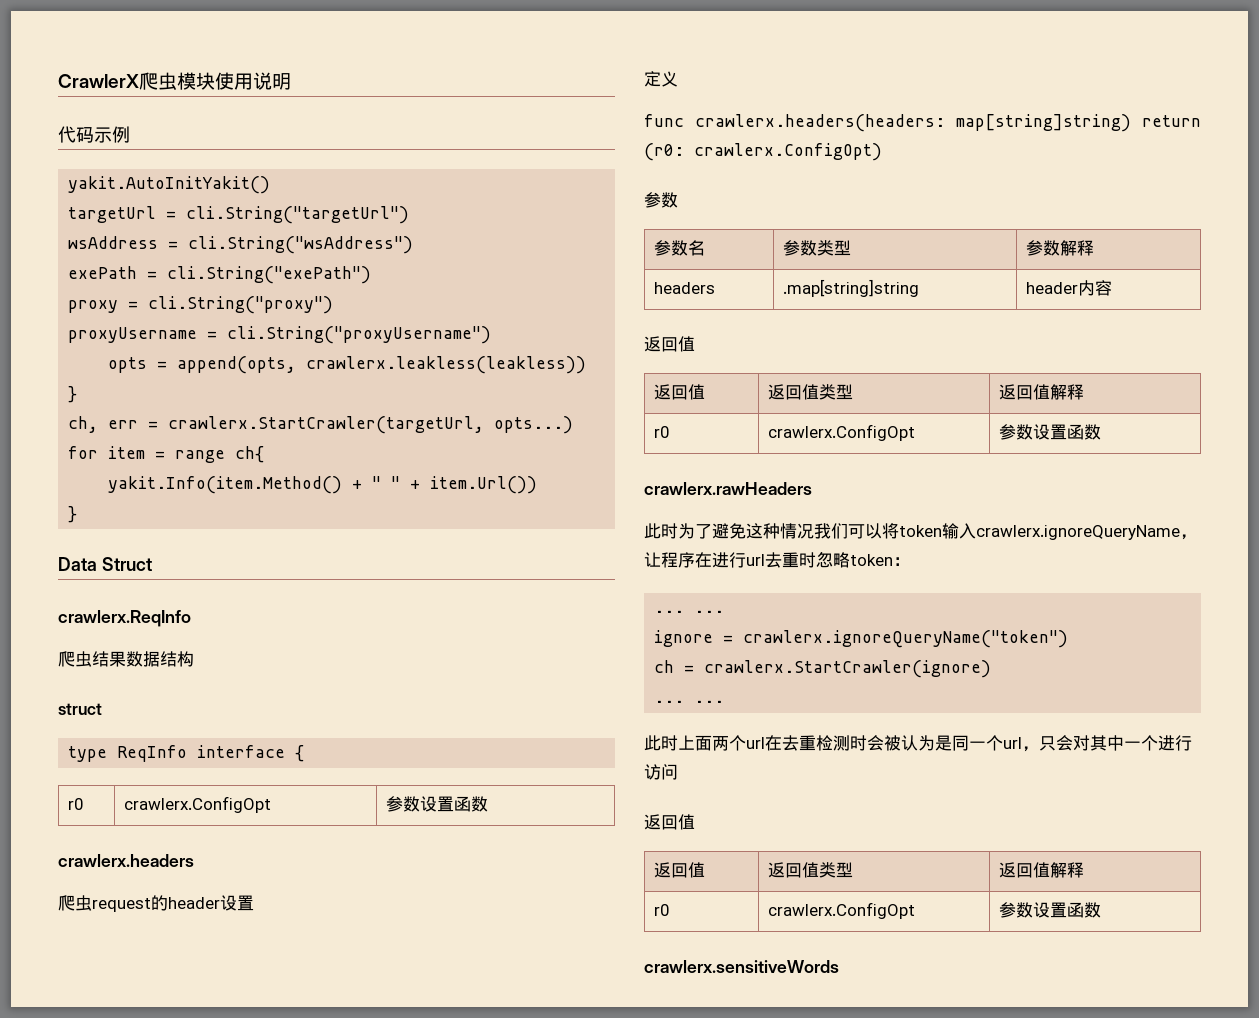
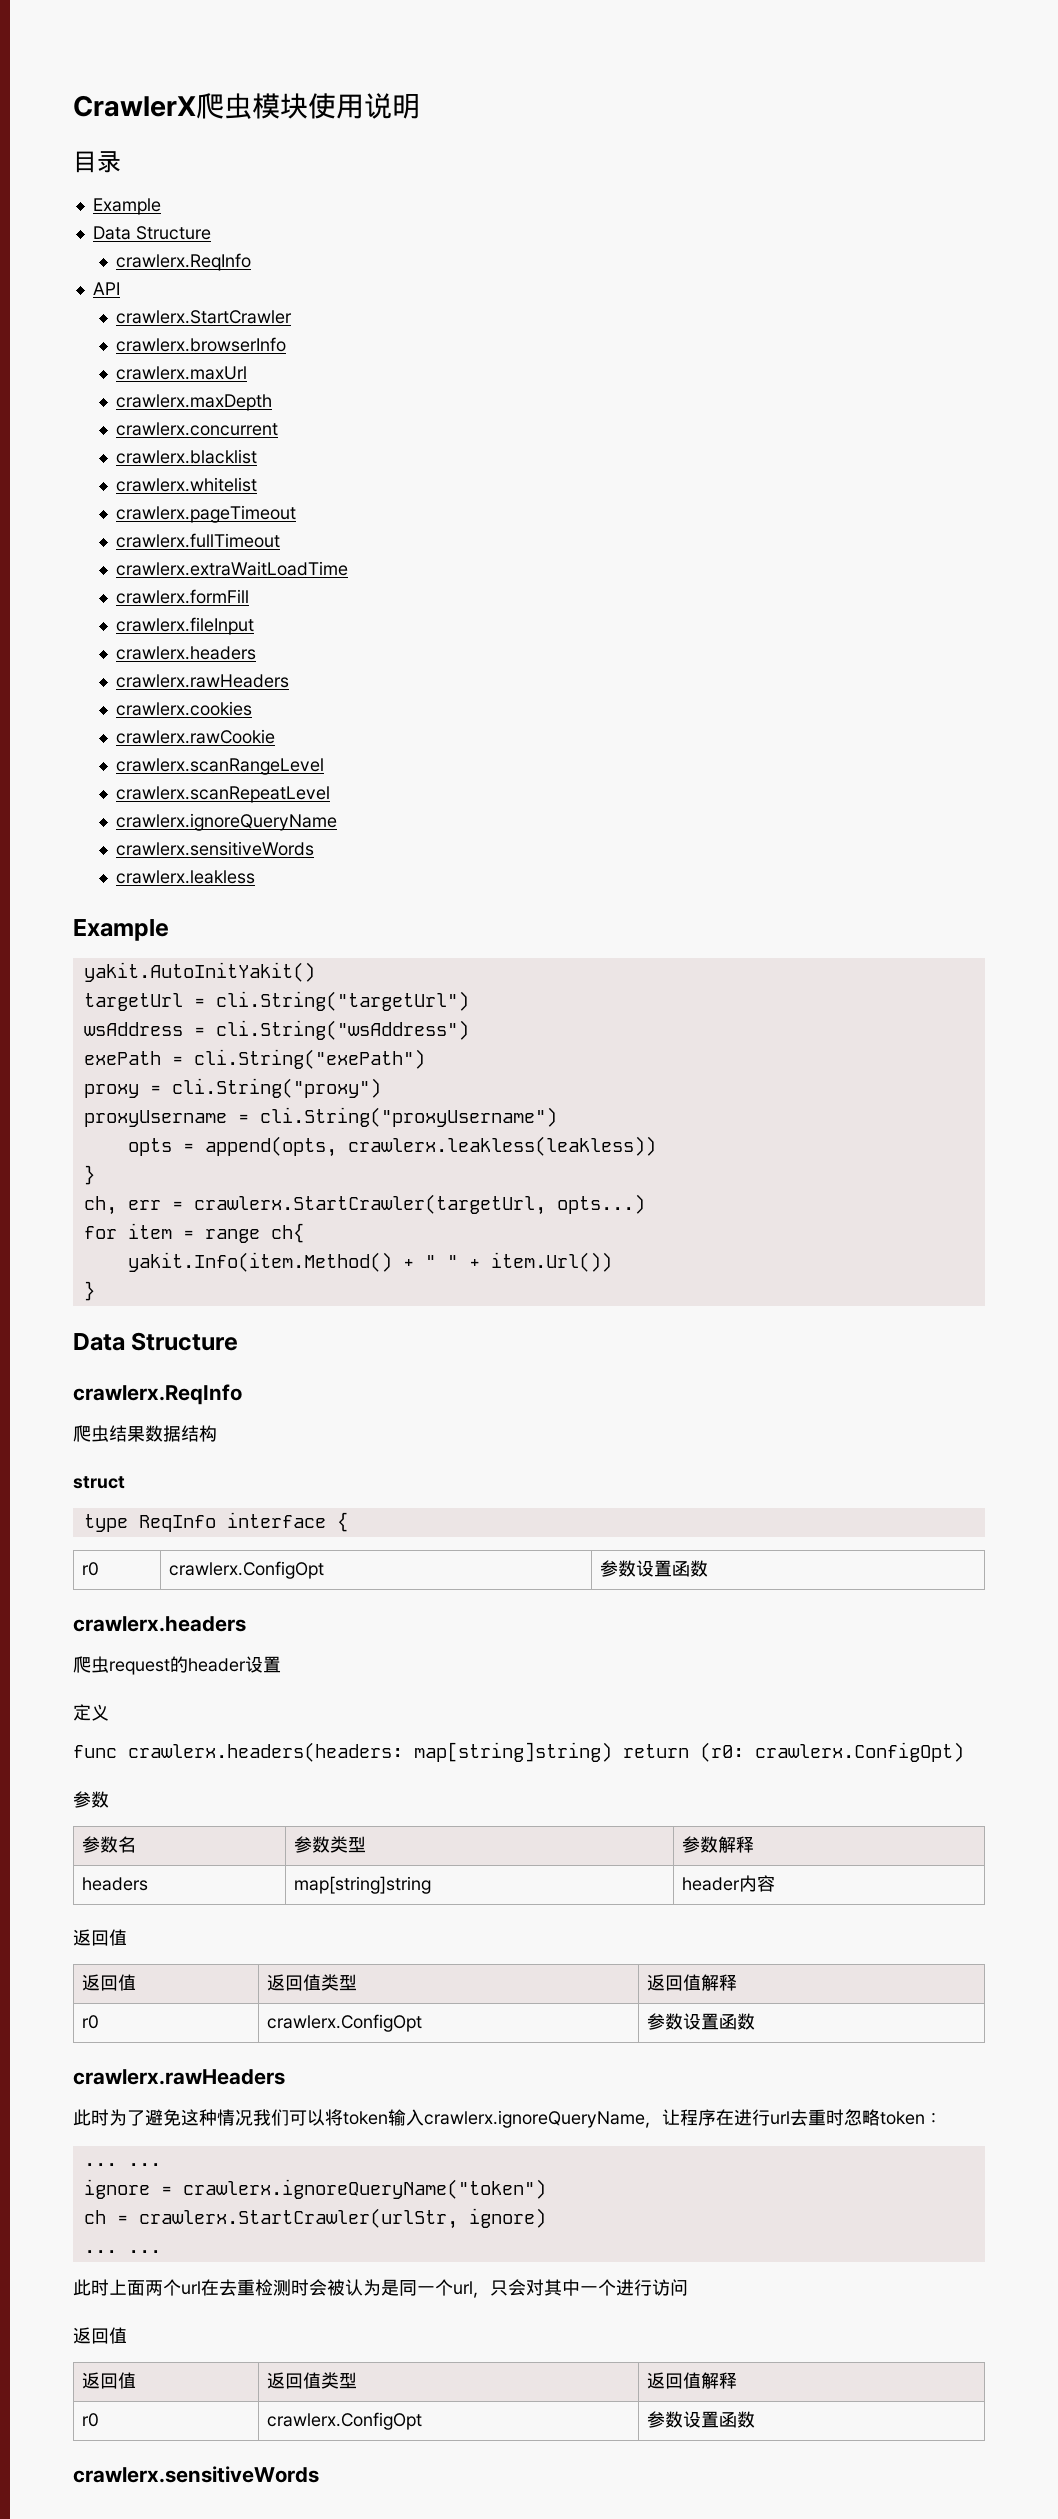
[58,126,130,143] 代码示例 -> [73,151,121,173] [92,198,161,215] [92,226,211,240] [116,253,252,271] [92,282,120,295] [116,310,293,324] [116,337,287,352] [116,366,248,380] [116,394,273,411] [116,422,279,436] [116,449,258,464] [116,477,258,492] [116,505,297,523] [116,533,281,548] [116,561,349,576] [116,589,250,604] [116,617,255,635] [116,646,257,660] [116,674,290,688] [116,701,253,716] [116,729,276,744] [116,758,325,775] [116,786,331,803] [116,813,338,831] [116,841,315,856] [116,870,256,884] [73,919,169,941] 目录 // Example // Data Structure // crawlerx.ReqInfo // API // crawlerx.StartCrawler // crawlerx.browserInfo // crawlerx.maxUrl // crawlerx.maxDepth // crawlerx.concurrent // crawlerx.blacklist // crawlerx.whitelist // crawlerx.pageTimeout // crawlerx.fullTimeout // crawlerx.extraWaitLoadTime // crawlerx.formFill // crawlerx.fileInput // crawlerx.headers // crawlerx.rawHeaders // crawlerx.cookies // crawlerx.rawCookie // crawlerx.scanRangeLevel // crawlerx.scanRepeatLevel // crawlerx.ignoreQueryName // crawlerx.sensitiveWords // crawlerx.leakless // Example
[101,557,152,571] Struct -> [131,1332,239,1351] Structure
[782,279,919,297] .map[string]string -> [293,1876,431,1894] map[string]string
[704,660,992,678] crawlerx.StartCrawler(ignore) -> [138,2208,546,2229] crawlerx.StartCrawler(urlStr, ignore)

